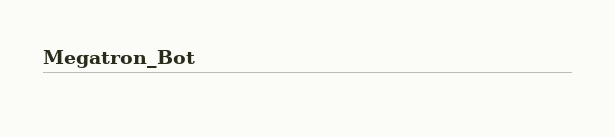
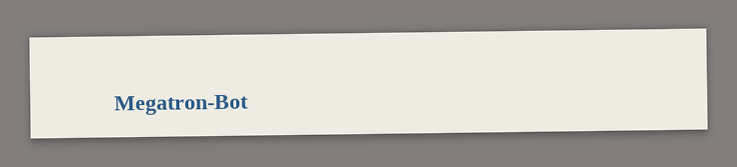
[43,50,195,68] Megatron_Bot -> [114,94,249,116] Megatron-Bot

